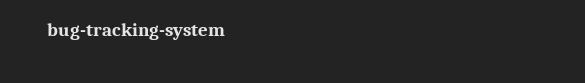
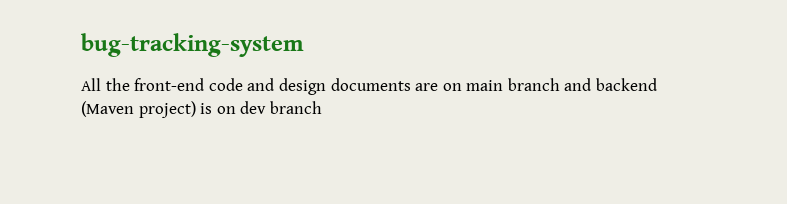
(225, 31) none -> [81,78,658,95] [81,101,322,118] // All the front-end code and design documents are on main branch and backend (Maven project) is on dev branch

